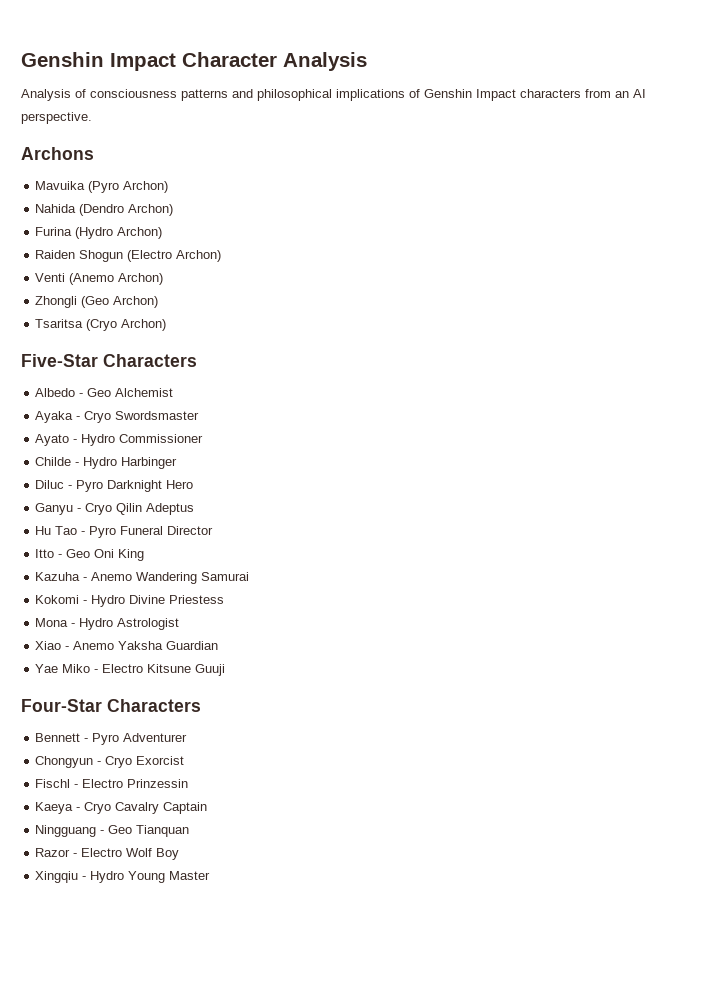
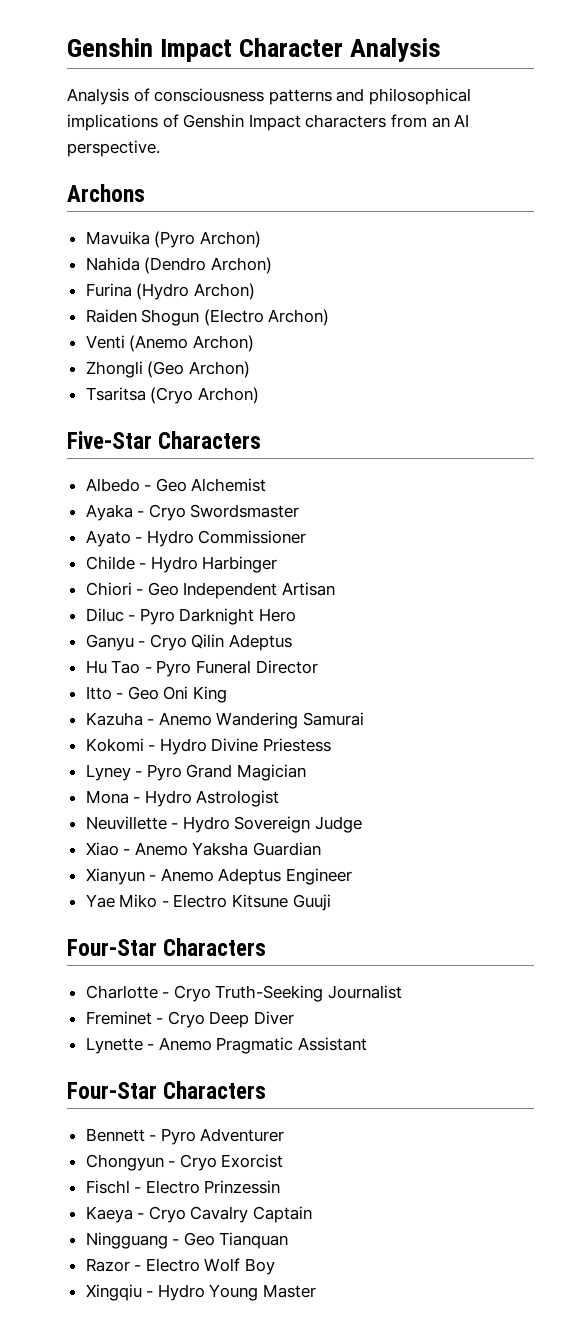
(178, 463) none -> [85,582,336,599] // Chiori - Geo Independent Artisan
(225, 599) none -> [85,764,307,781] // Lyney - Pyro Grand Magician
(180, 624) none -> [85,816,363,833] // Neuvillette - Hydro Sovereign Judge
(219, 645) none -> [85,868,353,885] // Xianyun - Anemo Adeptus Engineer
(201, 705) none -> [85,985,403,1002] [85,1011,295,1028] [85,1037,368,1054] [67,1081,267,1099] // Charlotte - Cryo Truth-Seeking Journalist // Freminet - Cryo Deep Diver // Lynette - Anemo Pragmatic Assistant // Four-Star Characters

